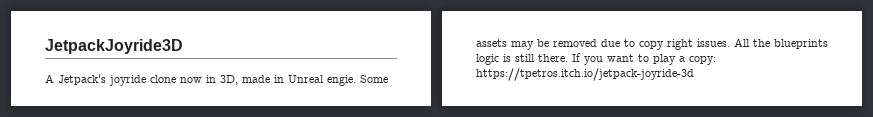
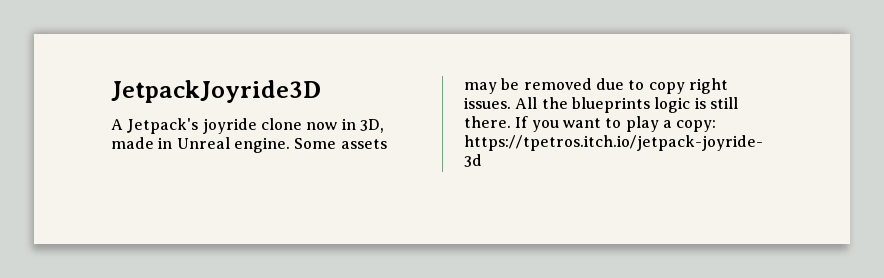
[327,75,356,86] engie. -> [233,137,290,153] engine.

